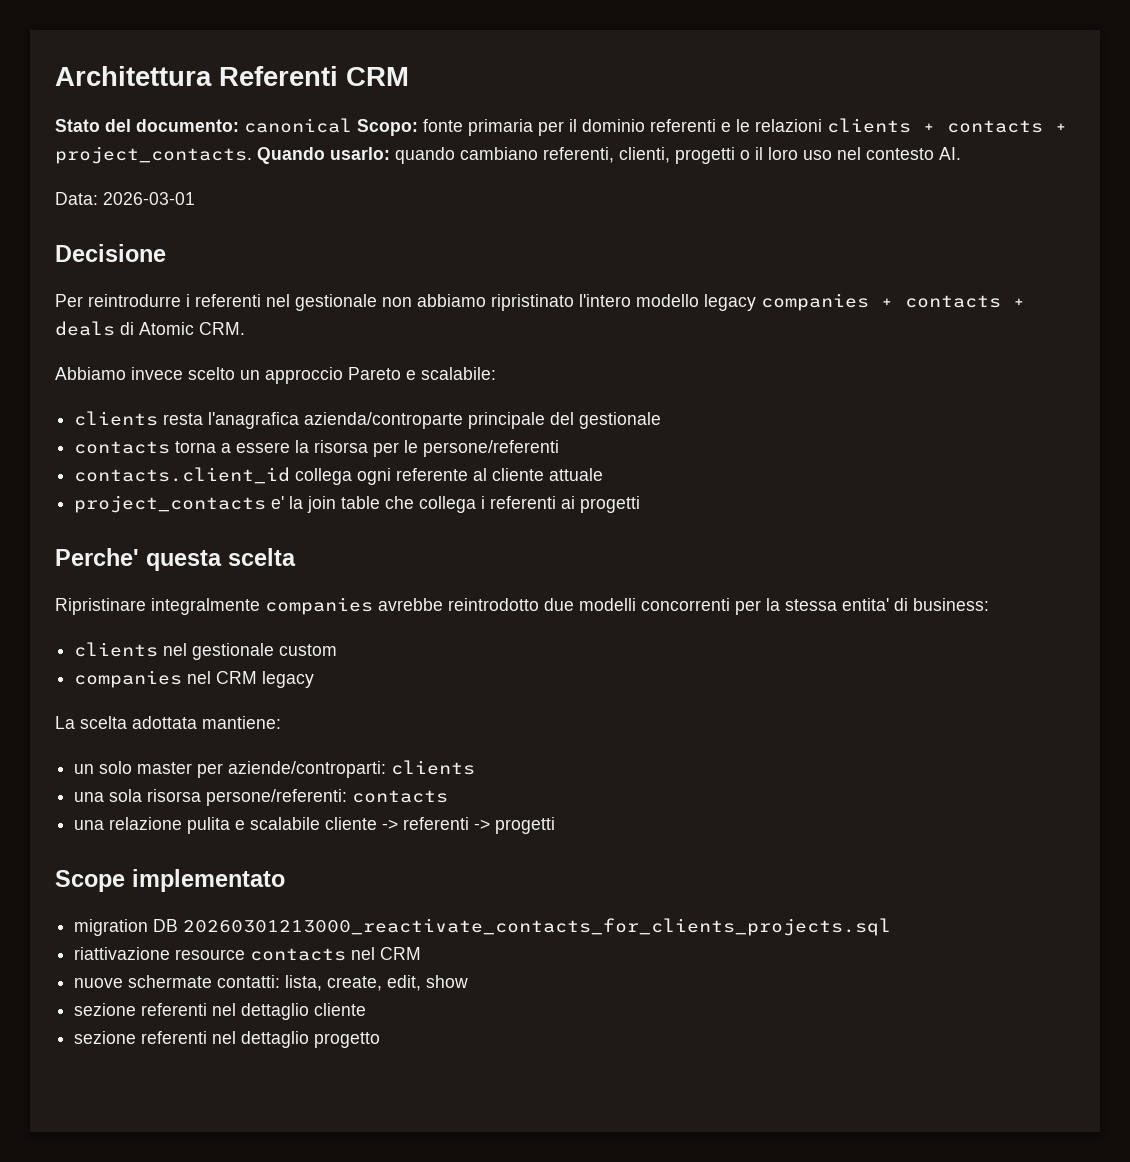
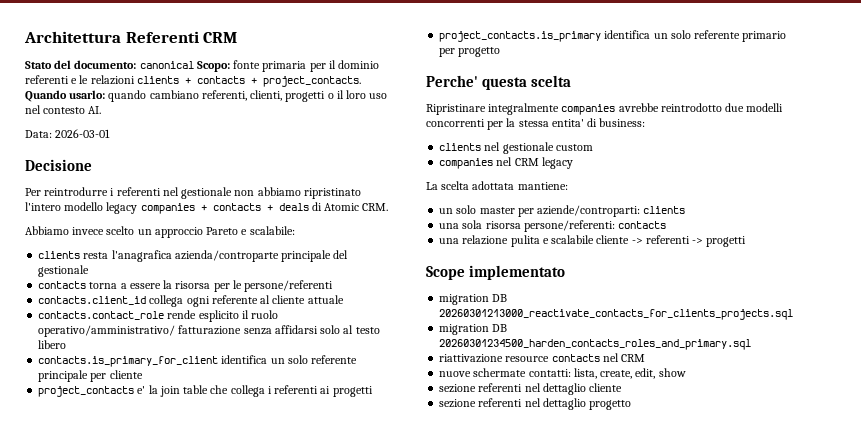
(604, 474) none -> [38,310,279,322] [38,325,380,337] [38,340,67,349] [38,355,358,367] [38,370,143,382] // contacts.contact_role rende esplicito il ruolo operativo/amministrativo/ fatturazione senza affidarsi solo al testo libero // contacts.is_primary_for_client identifica un solo referente principale per cliente
(641, 504) none -> [439,30,787,42] [439,47,501,57] // project_contacts.is_primary identifica un solo referente primario per progetto
(892, 927) none -> [439,324,508,335] [439,339,752,350] // migration DB 20260301234500_harden_contacts_roles_and_primary.sql

